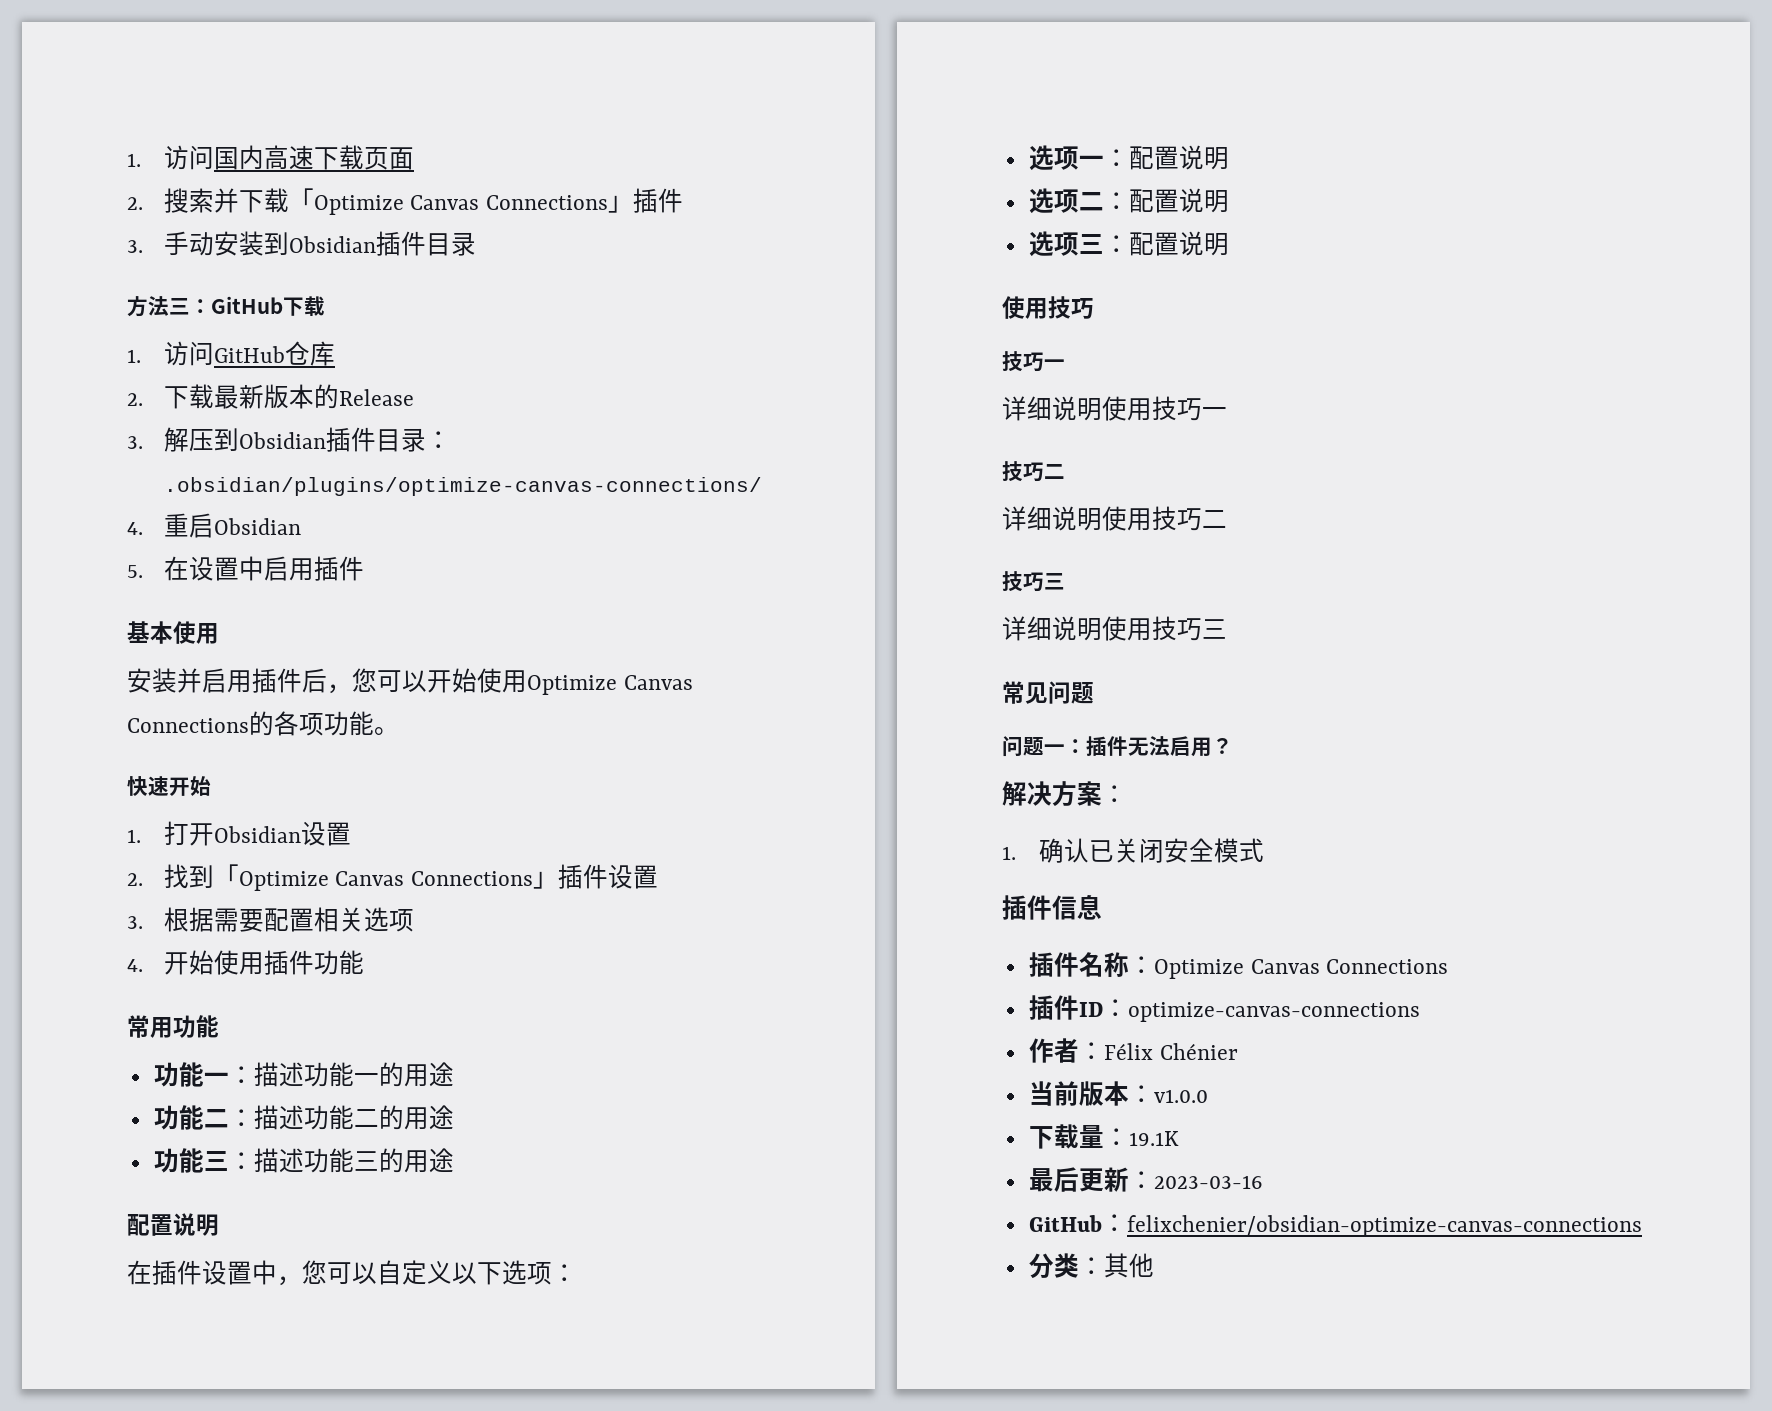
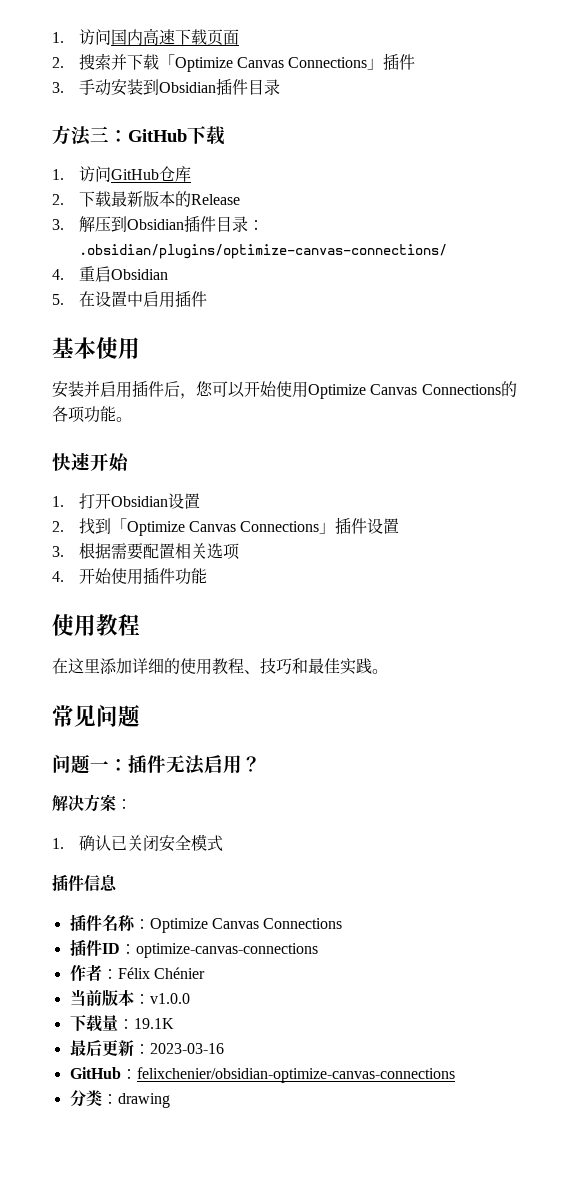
[127,1015,219,1038] [153,1062,454,1087] [153,1105,454,1130] [153,1148,454,1173] [127,1213,219,1236] [127,1260,577,1286] [1028,145,1229,171] [1028,188,1229,214] [1028,231,1229,257] [1002,296,1094,319] [1002,351,1065,372] [1002,396,1227,421] [1002,461,1065,482] [1002,506,1227,531] [1002,571,1065,592] [1002,616,1227,641] 常用功能 // 功能一：描述功能一的用途 // 功能二：描述功能二的用途 // 功能三：描述功能三的用途 // 配置说明 // 在插件设置中，您可以自定义以下选项： // 选项一：配置说明 // 选项二：配置说明 // 选项三：配置说明 // 使用技巧 // 技巧一 // 详细说明使用技巧一 // 技巧二 // 详细说明使用技巧二 // 技巧三 // 详细说明使用技巧三 -> [52,614,140,636] [52,658,388,675] 使用教程 // 在这里添加详细的使用教程、技巧和最佳实践。
[1103,1253,1154,1278] 其他 -> [117,1093,170,1108] drawing

